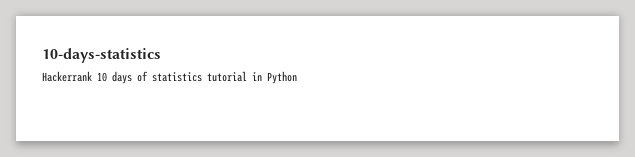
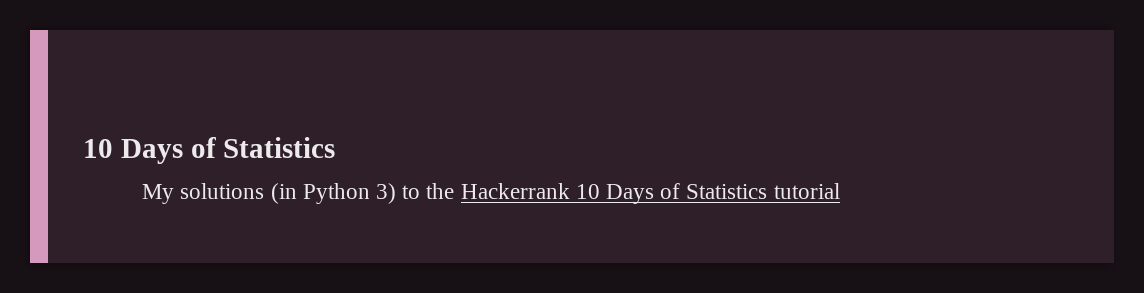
[42,48,161,63] [42,71,297,84] 10-days-statistics // Hackerrank 10 days of statistics tutorial in Python -> [83,137,336,164] [142,183,840,204] 10 Days of Statistics // My solutions (in Python 3) to the Hackerrank 10 Days of Statistics tutorial

